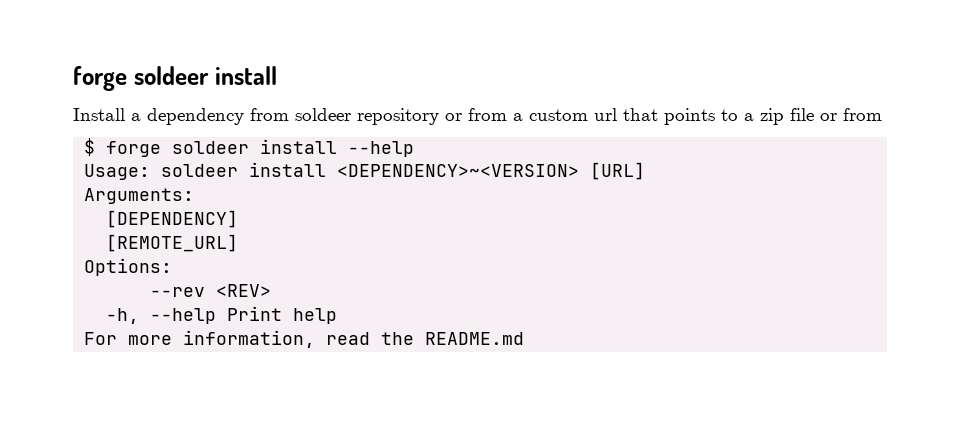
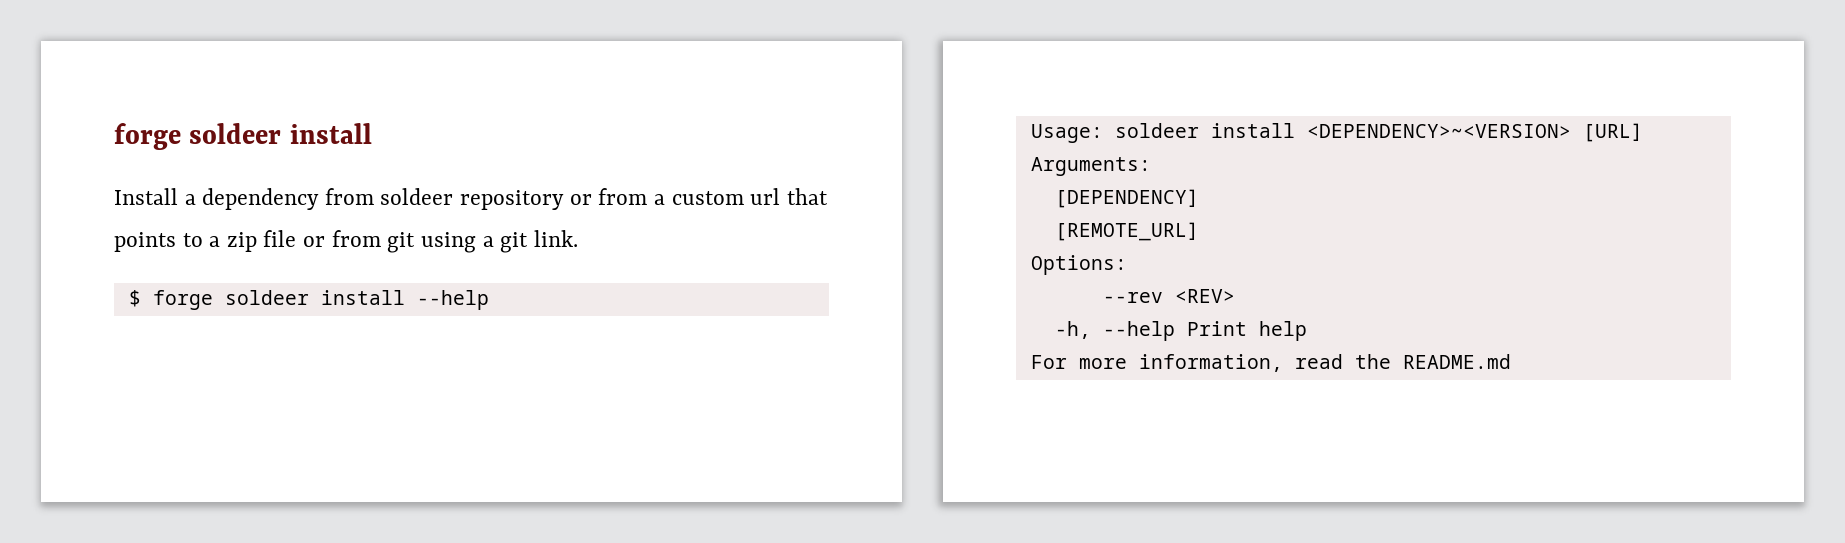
(882, 114) none -> [387,230,578,253] git using a git link.

